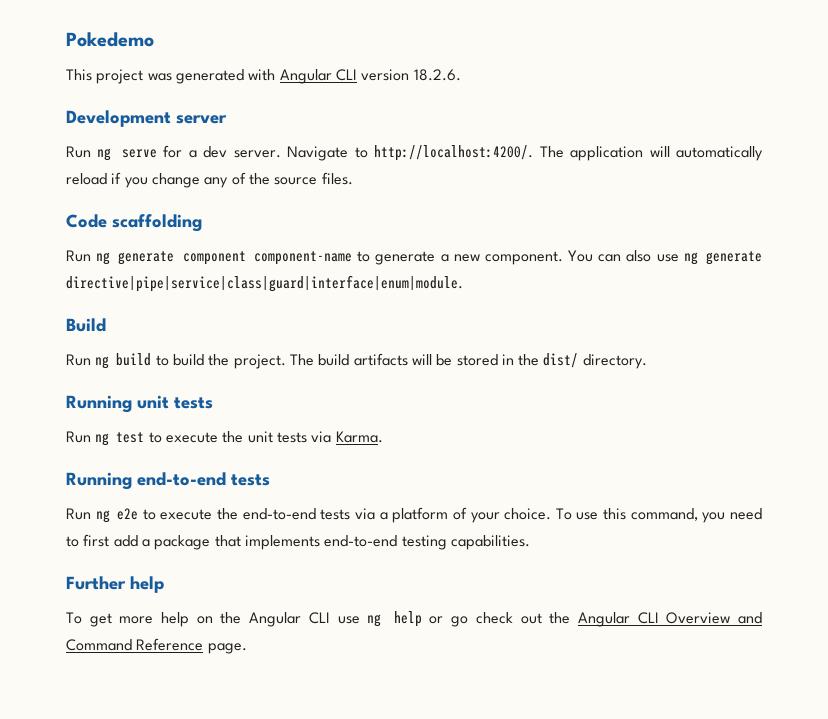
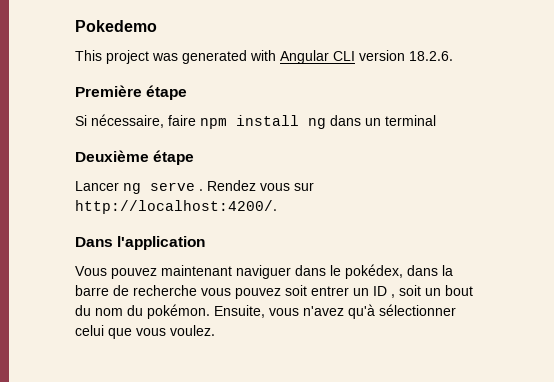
[66,110,227,127] [66,145,764,161] [66,172,353,188] [66,214,202,232] [66,250,762,265] [66,275,463,292] [66,318,106,332] [66,353,647,369] [66,395,213,413] [66,431,383,446] [66,472,270,490] [66,507,763,523] [66,534,530,550] [66,576,164,593] [66,611,763,627] [66,638,247,654] Development server // Run ng serve for a dev server. Navigate to http://localhost:4200/. The application will automatically reload if you change any of the source files. // Code scaffolding // Run ng generate component component-name to generate a new component. You can also use ng generate directive|pipe|service|class|guard|interface|enum|module. // Build // Run ng build to build the project. The build artifacts will be stored in the dist/ directory. // Running unit tests // Run ng test to execute the unit tests via Karma. // Running end-to-end tests // Run ng e2e to execute the end-to-end tests via a platform of your choice. To use this command, you need to first add a package that implements end-to-end testing capabilities. // Further help // To get more help on the Angular CLI use ng help or go check out the Angular CLI Overview and Command Reference page. -> [75,85,188,100] [75,114,436,129] [75,150,195,165] [75,180,314,194] [75,200,277,214] [75,236,206,250] [75,264,453,279] [75,285,473,299] [75,304,456,319] [75,325,215,339] Première étape // Si nécessaire, faire npm install ng dans un terminal // Deuxième étape // Lancer ng serve . Rendez vous sur http://localhost:4200/. // Dans l'application // Vous pouvez maintenant naviguer dans le pokédex, dans la barre de recherche vous pouvez soit entrer un ID , soit un bout du nom du pokémon. Ensuite, vous n'avez qu'à sélectionner celui que vous voulez.

